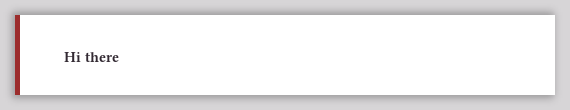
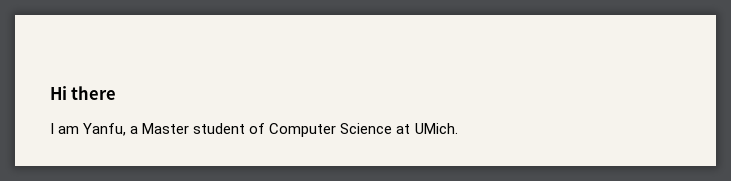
(119, 57) none -> [50,123,458,137] // I am Yanfu, a Master student of Computer Science at UMich.

